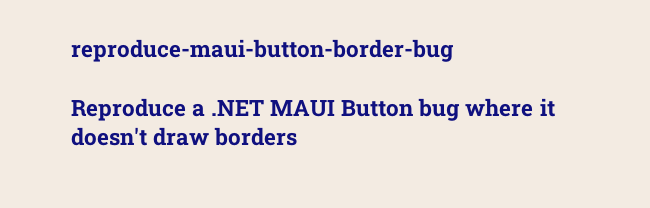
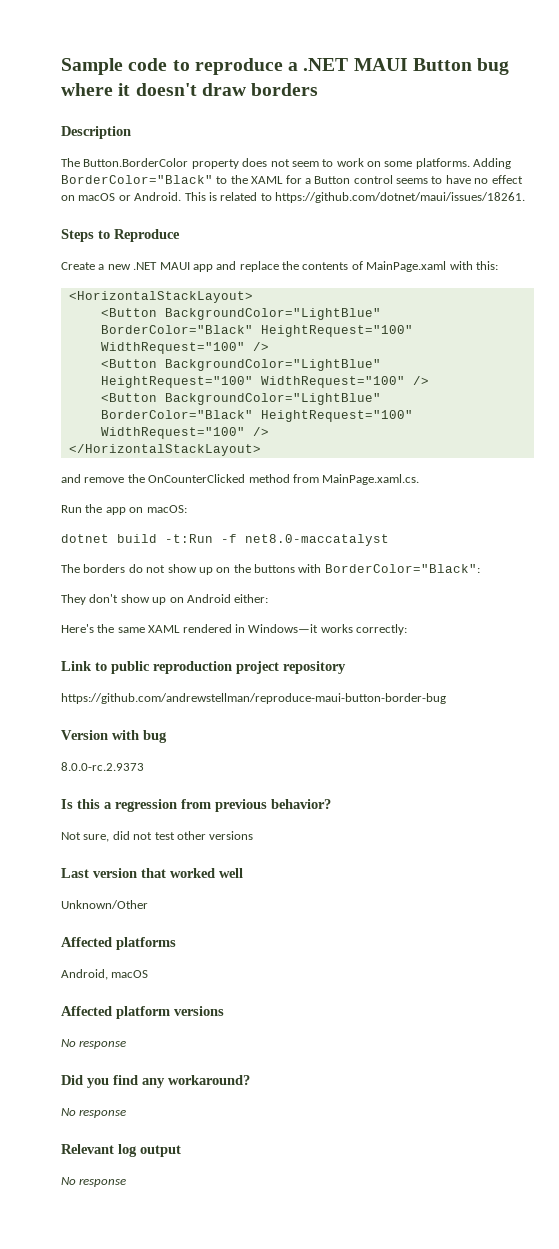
[71,39,454,62] [71,98,186,121] reproduce-maui-button-border-bug // Reproduce -> [61,58,283,75] Sample code to reproduce
(298, 136) none -> [61,126,131,139] [61,158,512,169] [61,175,523,184] [61,192,525,203] [61,229,180,242] [61,261,498,272] [68,291,253,303] [100,308,381,320] [100,325,413,337] [100,342,269,354] [100,359,381,371] [100,376,429,388] [100,393,381,405] [100,410,413,422] [100,427,269,439] [68,444,261,456] [61,474,420,485] [61,504,187,515] [61,534,389,546] [61,564,480,575] [61,594,269,605] [61,624,407,635] [61,661,346,674] [61,693,446,704] [61,730,167,743] [61,762,144,771] [61,799,331,812] [61,831,254,842] [61,868,243,878] [61,900,148,909] [61,937,176,950] [61,969,149,980] [61,1006,224,1019] [61,1039,127,1049] [61,1075,250,1088] [61,1108,127,1118] [61,1144,181,1157] [61,1177,127,1187] // Description // The Button.BorderColor property does not seem to work on some platforms. Adding BorderColor="Black" to the XAML for a Button control seems to have no effect on macOS or Android. This is related to https://github.com/dotnet/maui/issues/18261. // Steps to Reproduce // Create a new .NET MAUI app and replace the contents of MainPage.xaml with this: // <HorizontalStackLayout> // <Button BackgroundColor="LightBlue" BorderColor="Black" HeightRequest="100" WidthRequest="100" /> // <Button BackgroundColor="LightBlue" HeightRequest="100" WidthRequest="100" /> // <Button BackgroundColor="LightBlue" BorderColor="Black" HeightRequest="100" WidthRequest="100" /> // </HorizontalStackLayout> // and remove the OnCounterClicked method from MainPage.xaml.cs. // Run the app on macOS: // dotnet build -t:Run -f net8.0-maccatalyst // The borders do not show up on the buttons with BorderColor="Black": // They don't show up on Android either: // Here's the same XAML rendered in Windows—it works correctly: // Link to public reproduction project repository // https://github.com/andrewstellman/reproduce-maui-button-border-bug // Version with bug // 8.0.0-rc.2.9373 // Is this a regression from previous behavior? // Not sure, did not test other versions // Last version that worked well // Unknown/Other // Affected platforms // Android, macOS // Affected platform versions // No response // Did you find any workaround? // No response // Relevant log output // No response

